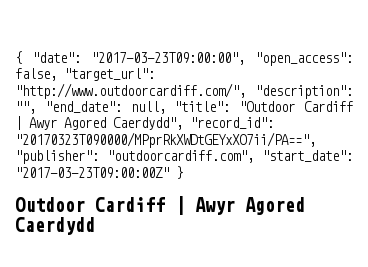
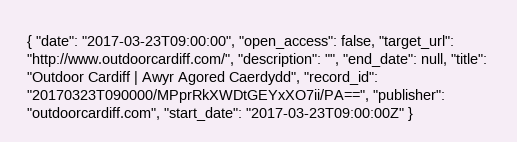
[15,196,305,215] [15,217,95,235] // Outdoor Cardiff | Awyr Agored Caerdydd -> (413, 114) none

